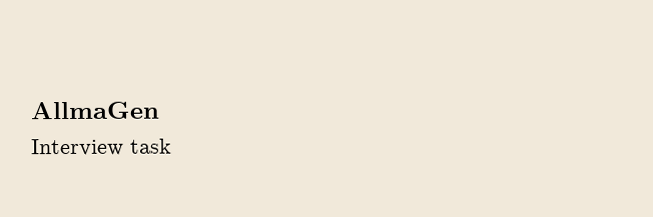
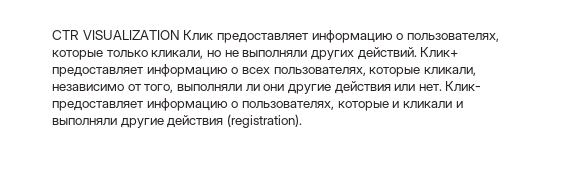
[30,101,160,120] [31,138,172,157] AllmaGen // Interview task -> [52,30,499,43] [52,47,459,60] [52,64,476,77] [52,81,482,94] [52,98,463,111] [52,114,302,128] CTR VISUALIZATION Клик предоставляет информацию о пользователях, которые только кликали, но не выполняли других действий. Клик+ предоставляет информацию о всех пользователях, которые кликали, независимо от того, выполняли ли они другие действия или нет. Клик- предоставляет информацию о пользователях, которые и кликали и выполняли другие действия (registration).

